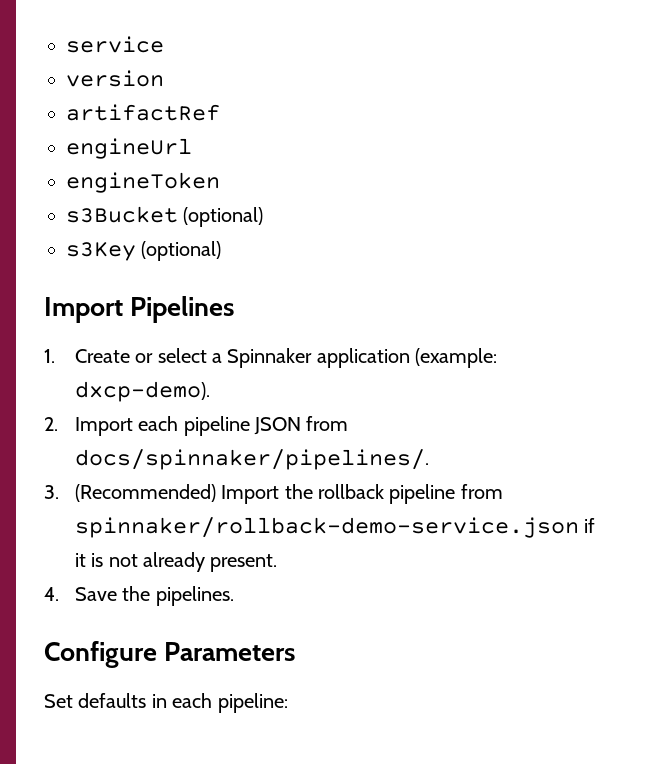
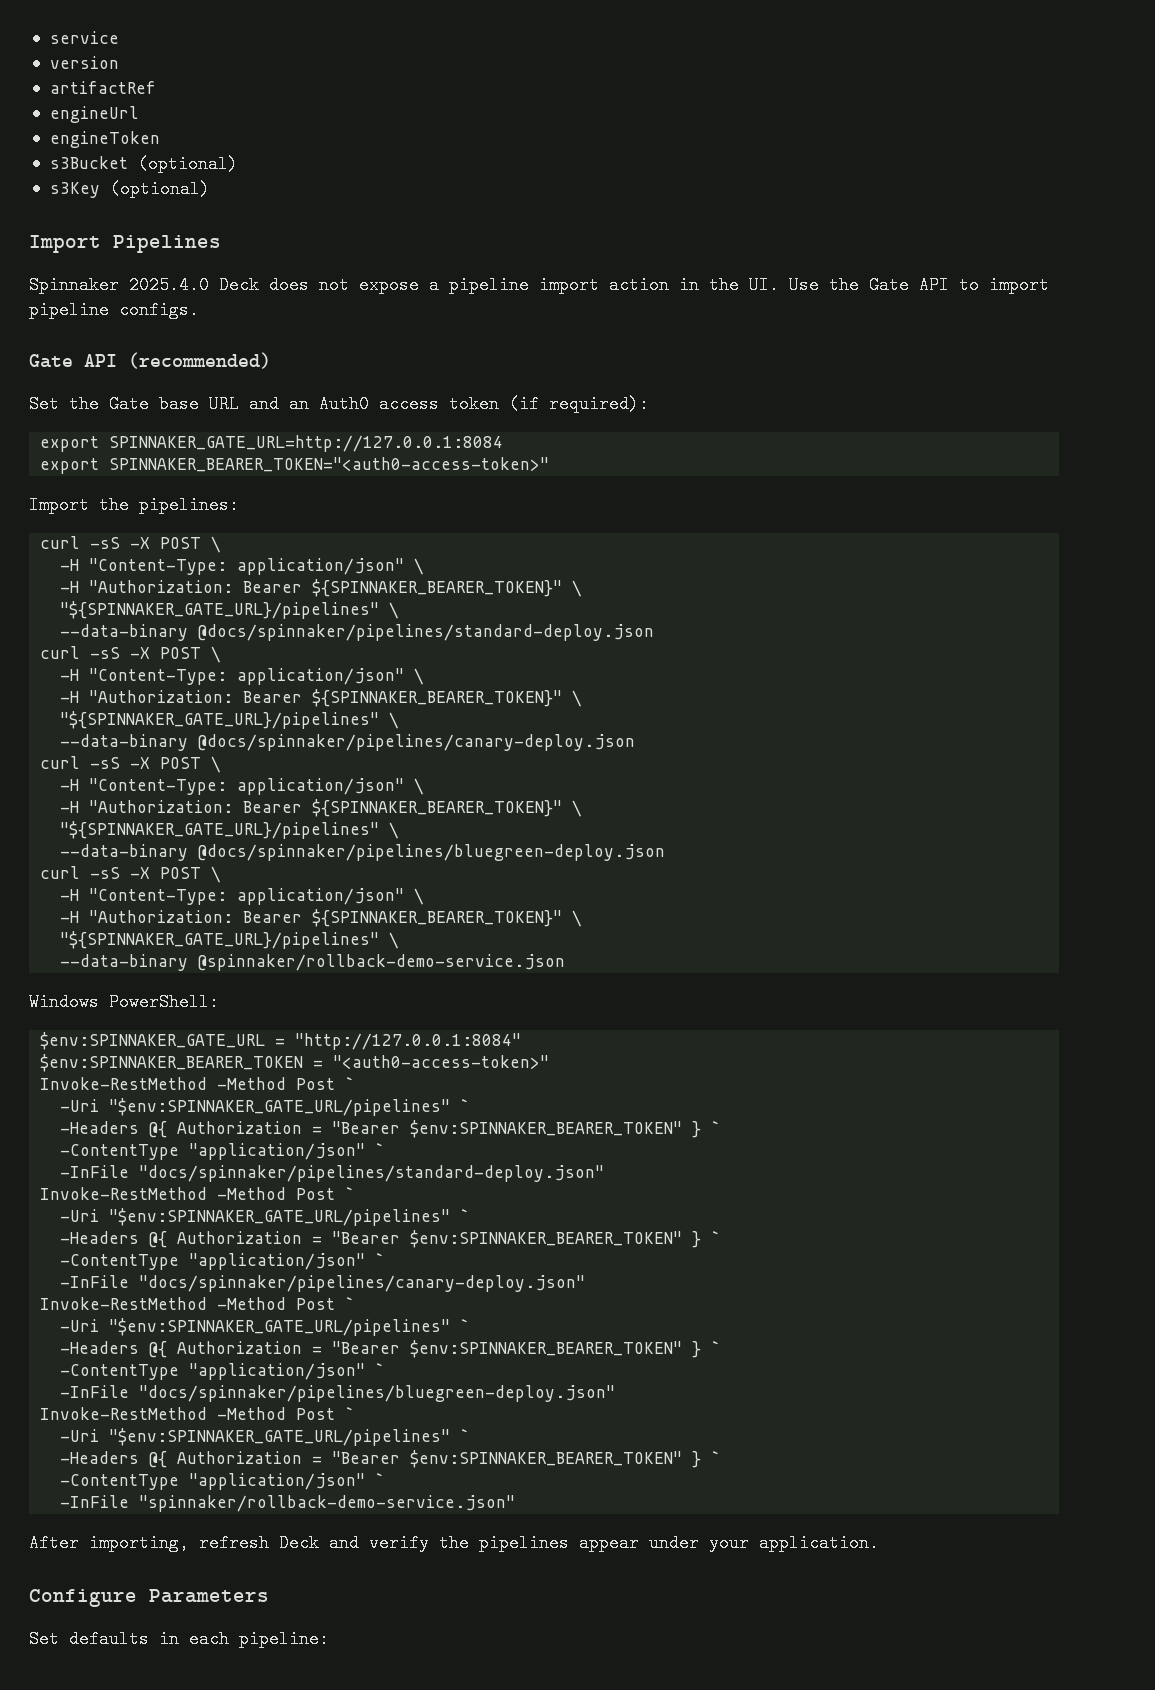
[44,348,498,368] [74,381,210,402] [44,416,349,436] [74,449,429,470] [44,484,503,504] [74,517,596,538] [74,552,278,572] [44,586,234,606] 1. Create or select a Spinnaker application (example: dxcp-demo). // 2. Import each pipeline JSON from docs/spinnaker/pipelines/. // 3. (Recommended) Import the rollback pipeline from spinnaker/rollback-demo-service.json if it is not already present. // 4. Save the pipelines. -> [29,276,1049,294] [29,301,199,319] [29,352,271,369] [29,395,649,413] [40,435,504,452] [40,457,550,474] [29,496,239,514] [40,536,222,553] [60,558,425,575] [60,579,583,597] [60,601,400,619] [60,624,655,641] [40,646,222,663] [60,668,425,685] [60,689,583,707] [60,711,400,729] [60,734,636,751] [40,756,222,773] [60,778,425,795] [60,799,583,817] [60,821,400,839] [60,844,666,861] [40,866,222,883] [60,888,425,905] [60,909,583,927] [60,931,400,949] [60,954,566,971] [29,993,219,1011] [40,1032,522,1050] [40,1054,550,1072] [40,1077,356,1090] [60,1098,471,1116] [60,1120,722,1138] [60,1143,386,1160] [60,1165,605,1182] [40,1187,356,1200] [60,1208,471,1226] [60,1230,722,1248] [60,1253,386,1270] [60,1275,586,1292] [40,1297,356,1310] [60,1318,471,1336] [60,1340,722,1358] [60,1363,386,1380] [60,1385,616,1402] [40,1407,356,1420] [60,1428,471,1446] [60,1450,722,1468] [60,1473,386,1490] [60,1495,516,1512] [29,1534,879,1552] Spinnaker 2025.4.0 Deck does not expose a pipeline import action in the UI. Use the Gate API to import pipeline configs. // Gate API (recommended) // Set the Gate base URL and an Auth0 access token (if required): // export SPINNAKER_GATE_URL=http://127.0.0.1:8084 // export SPINNAKER_BEARER_TOKEN="<auth0-access-token>" // Import the pipelines: // curl -sS -X POST \ // -H "Content-Type: application/json" \ // -H "Authorization: Bearer ${SPINNAKER_BEARER_TOKEN}" \ // "${SPINNAKER_GATE_URL}/pipelines" \ // --data-binary @docs/spinnaker/pipelines/standard-deploy.json // curl -sS -X POST \ // -H "Content-Type: application/json" \ // -H "Authorization: Bearer ${SPINNAKER_BEARER_TOKEN}" \ // "${SPINNAKER_GATE_URL}/pipelines" \ // --data-binary @docs/spinnaker/pipelines/canary-deploy.json // curl -sS -X POST \ // -H "Content-Type: application/json" \ // -H "Authorization: Bearer ${SPINNAKER_BEARER_TOKEN}" \ // "${SPINNAKER_GATE_URL}/pipelines" \ // --data-binary @docs/spinnaker/pipelines/bluegreen-deploy.json // curl -sS -X POST \ // -H "Content-Type: application/json" \ // -H "Authorization: Bearer ${SPINNAKER_BEARER_TOKEN}" \ // "${SPINNAKER_GATE_URL}/pipelines" \ // --data-binary @spinnaker/rollback-demo-service.json // Windows PowerShell: // $env:SPINNAKER_GATE_URL = "http://127.0.0.1:8084" // $env:SPINNAKER_BEARER_TOKEN = "<auth0-access-token>" // Invoke-RestMethod -Method Post ` // -Uri "$env:SPINNAKER_GATE_URL/pipelines" ` // -Headers @{ Authorization = "Bearer $env:SPINNAKER_BEARER_TOKEN" } ` // -ContentType "application/json" ` // -InFile "docs/spinnaker/pipelines/standard-deploy.json" // Invoke-RestMethod -Method Post ` // -Uri "$env:SPINNAKER_GATE_URL/pipelines" ` // -Headers @{ Authorization = "Bearer $env:SPINNAKER_BEARER_TOKEN" } ` // -ContentType "application/json" ` // -InFile "docs/spinnaker/pipelines/canary-deploy.json" // Invoke-RestMethod -Method Post ` // -Uri "$env:SPINNAKER_GATE_URL/pipelines" ` // -Headers @{ Authorization = "Bearer $env:SPINNAKER_BEARER_TOKEN" } ` // -ContentType "application/json" ` // -InFile "docs/spinnaker/pipelines/bluegreen-deploy.json" // Invoke-RestMethod -Method Post ` // -Uri "$env:SPINNAKER_GATE_URL/pipelines" ` // -Headers @{ Authorization = "Bearer $env:SPINNAKER_BEARER_TOKEN" } ` // -ContentType "application/json" ` // -InFile "spinnaker/rollback-demo-service.json" // After importing, refresh Deck and verify the pipelines appear under your application.

